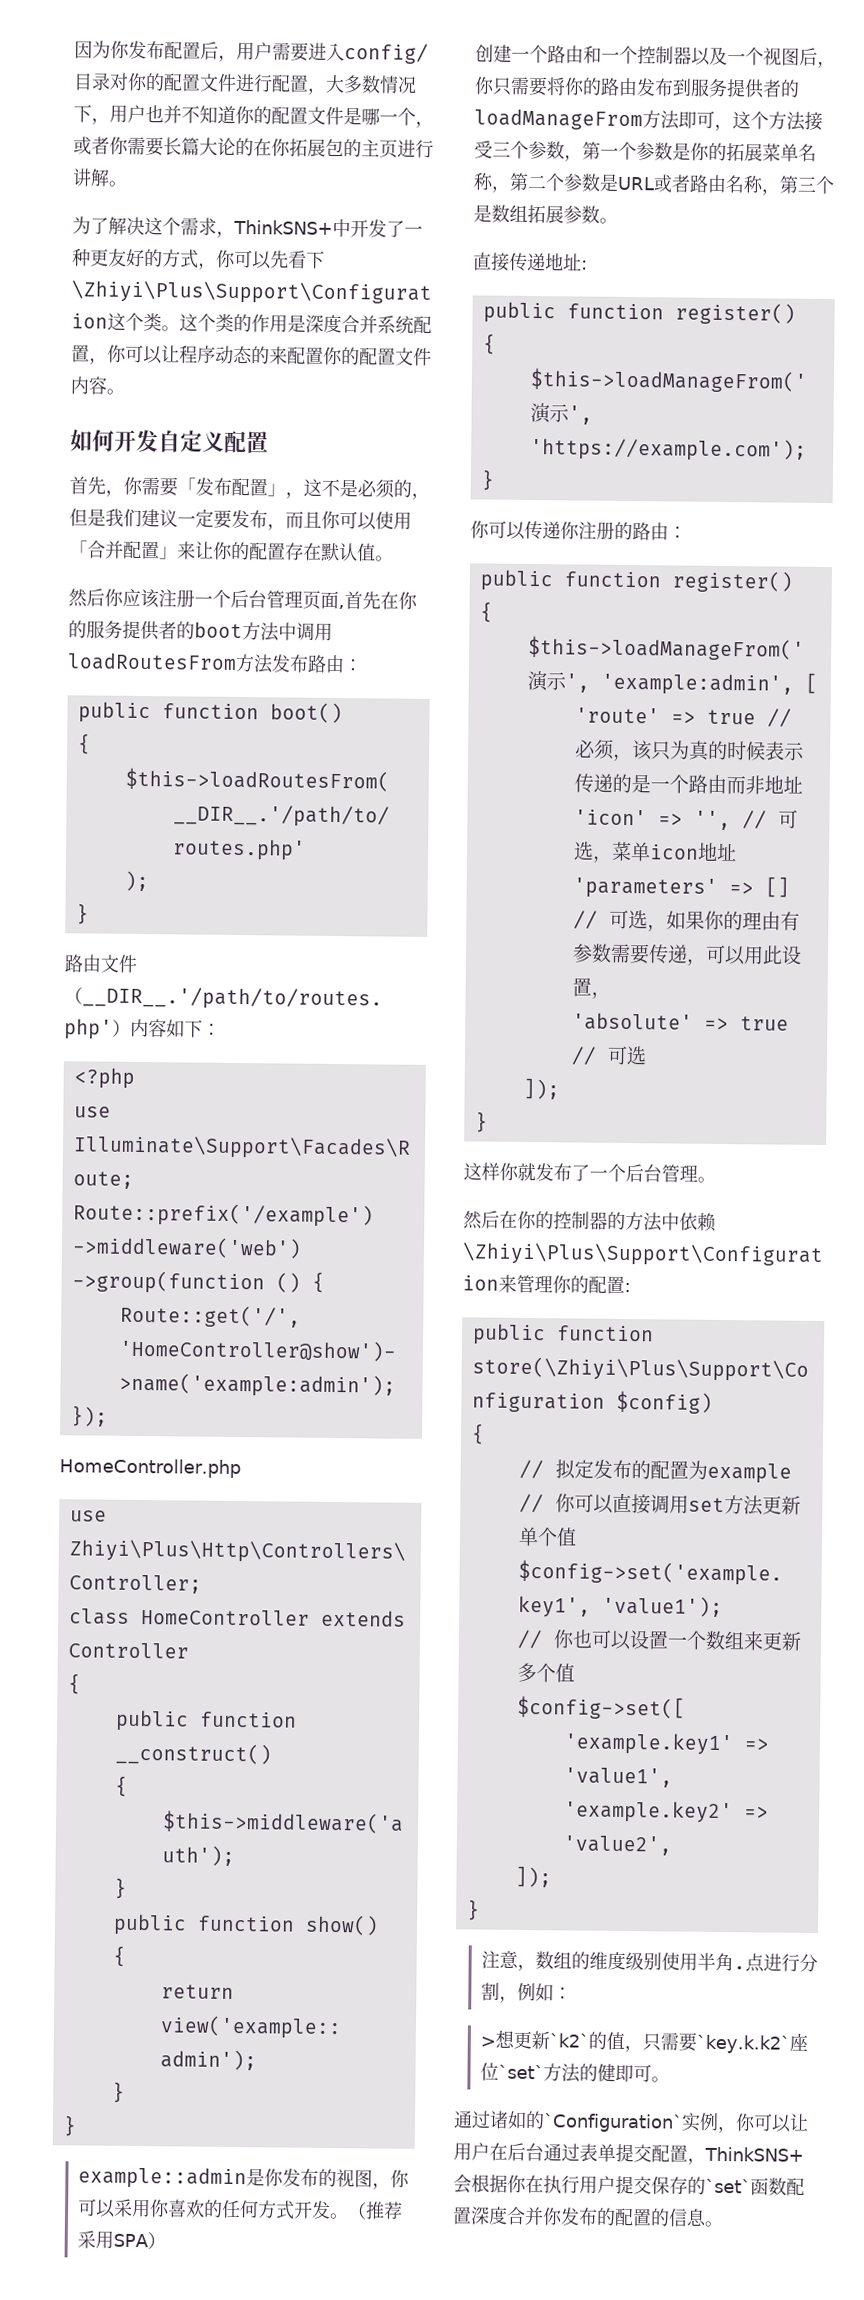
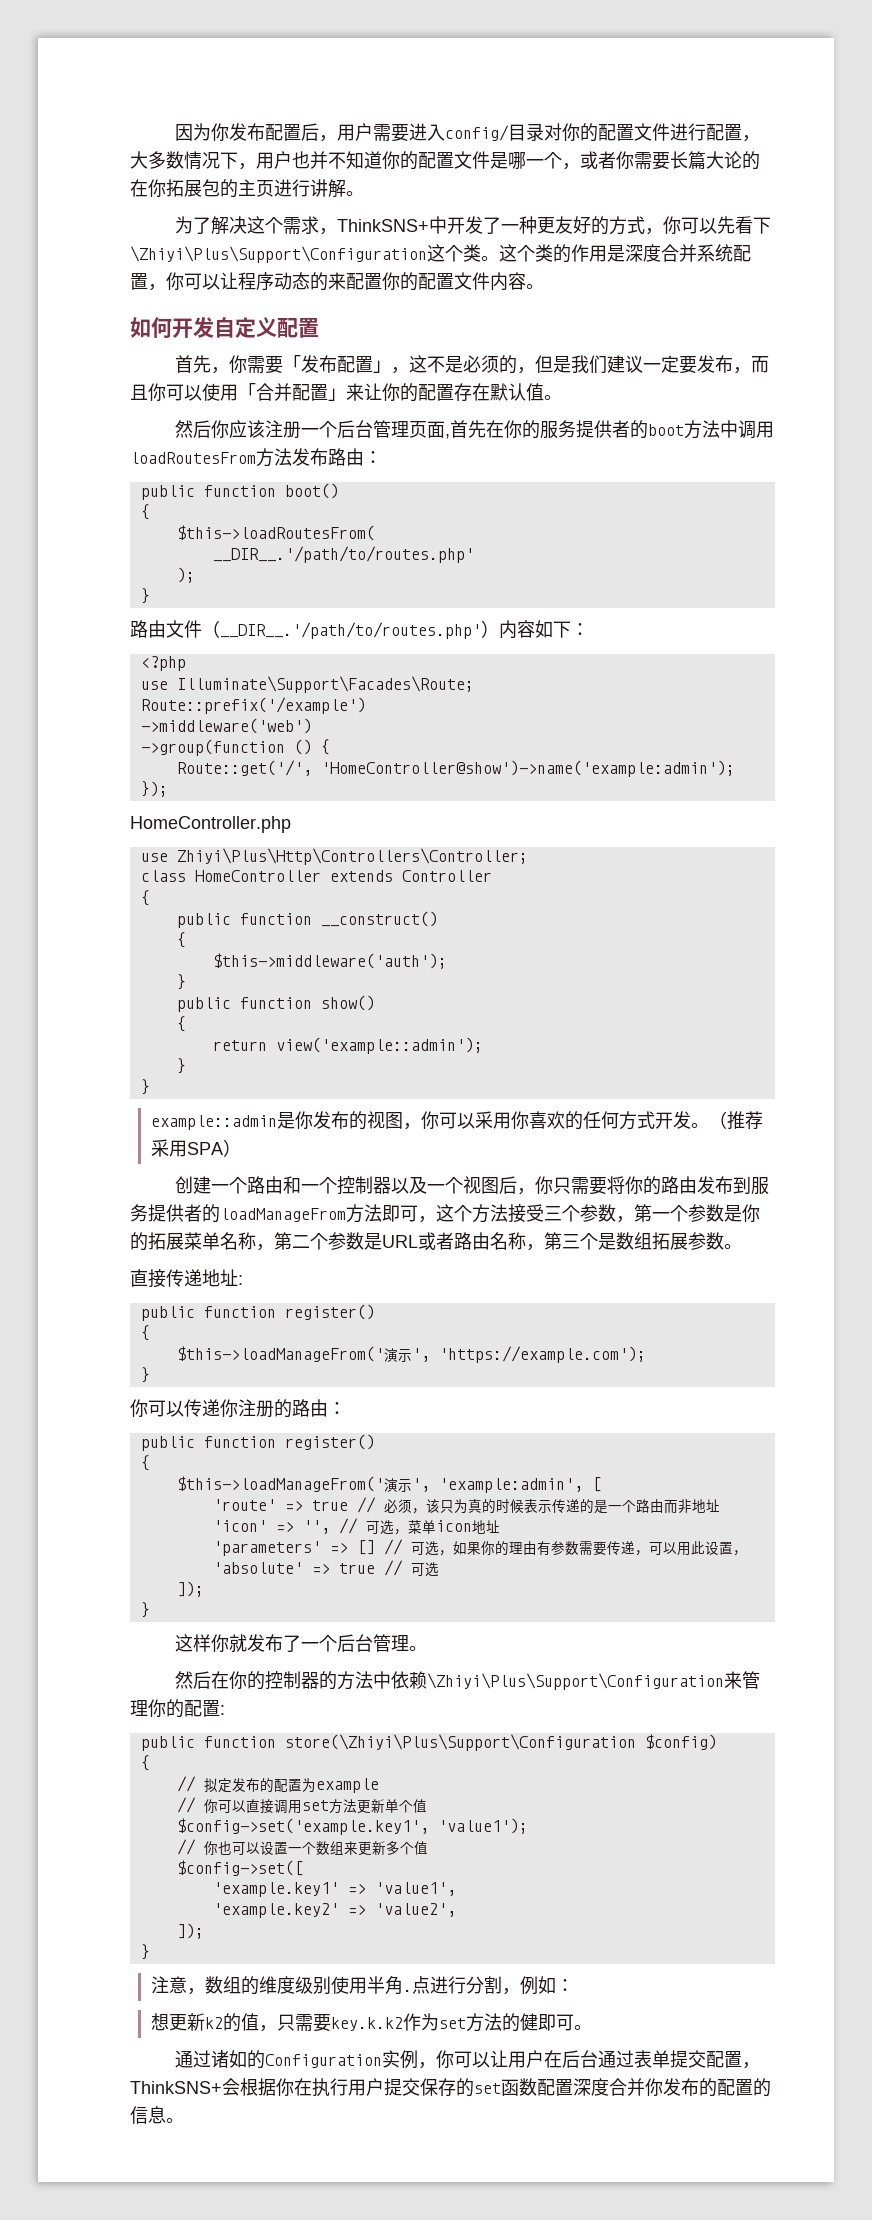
[479,2029,808,2054] [479,2062,544,2081] >想更新`k2`的值，只需要`key.k.k2`座位`set` -> [150,2013,466,2032] 想更新k2的值，只需要key.k.k2作为set
[543,2113,683,2133] `Configuration` -> [264,2054,382,2068] Configuration
[705,2178,751,2194] `set` -> [474,2083,501,2094] set

